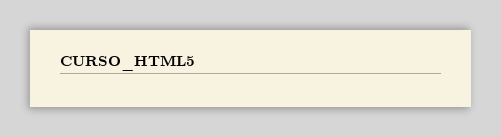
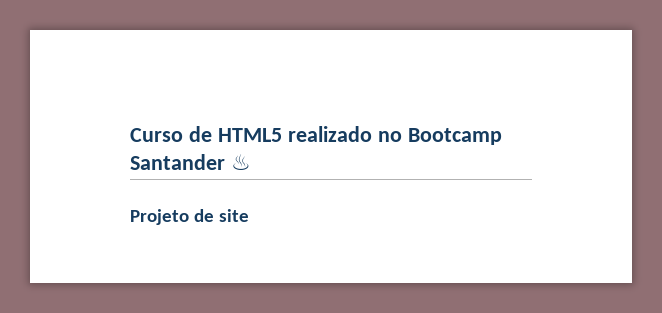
[60,55,195,71] CURSO_HTML5 -> [130,126,502,145] [130,153,251,171] [130,209,250,225] Curso de HTML5 realizado no Bootcamp Santander ♨ // Projeto de site

